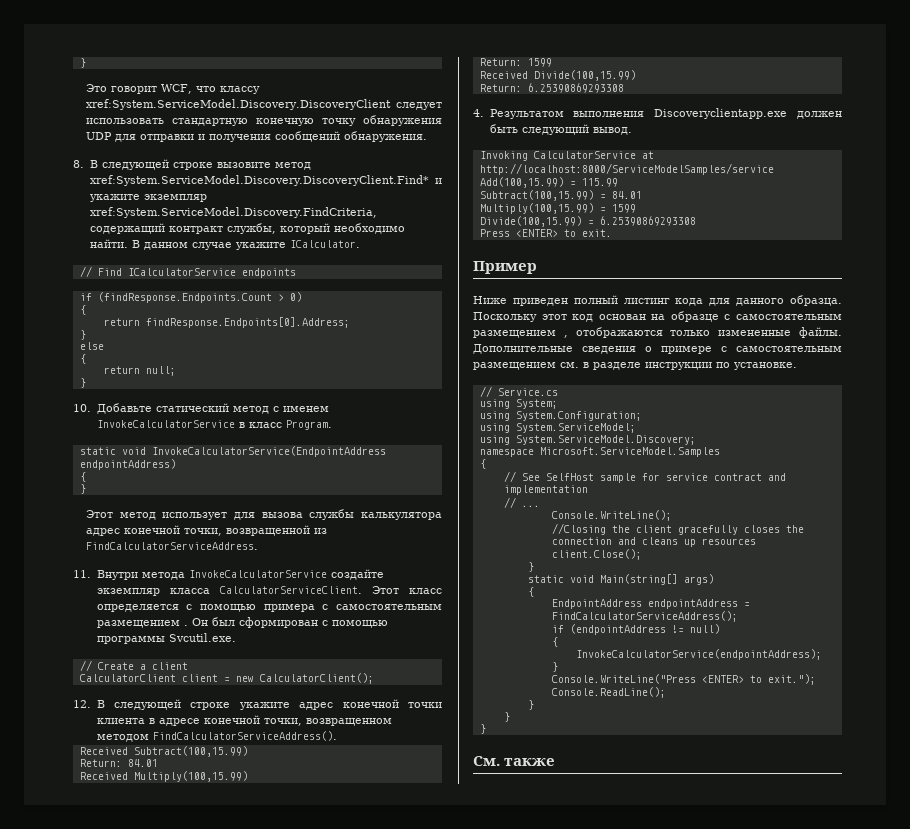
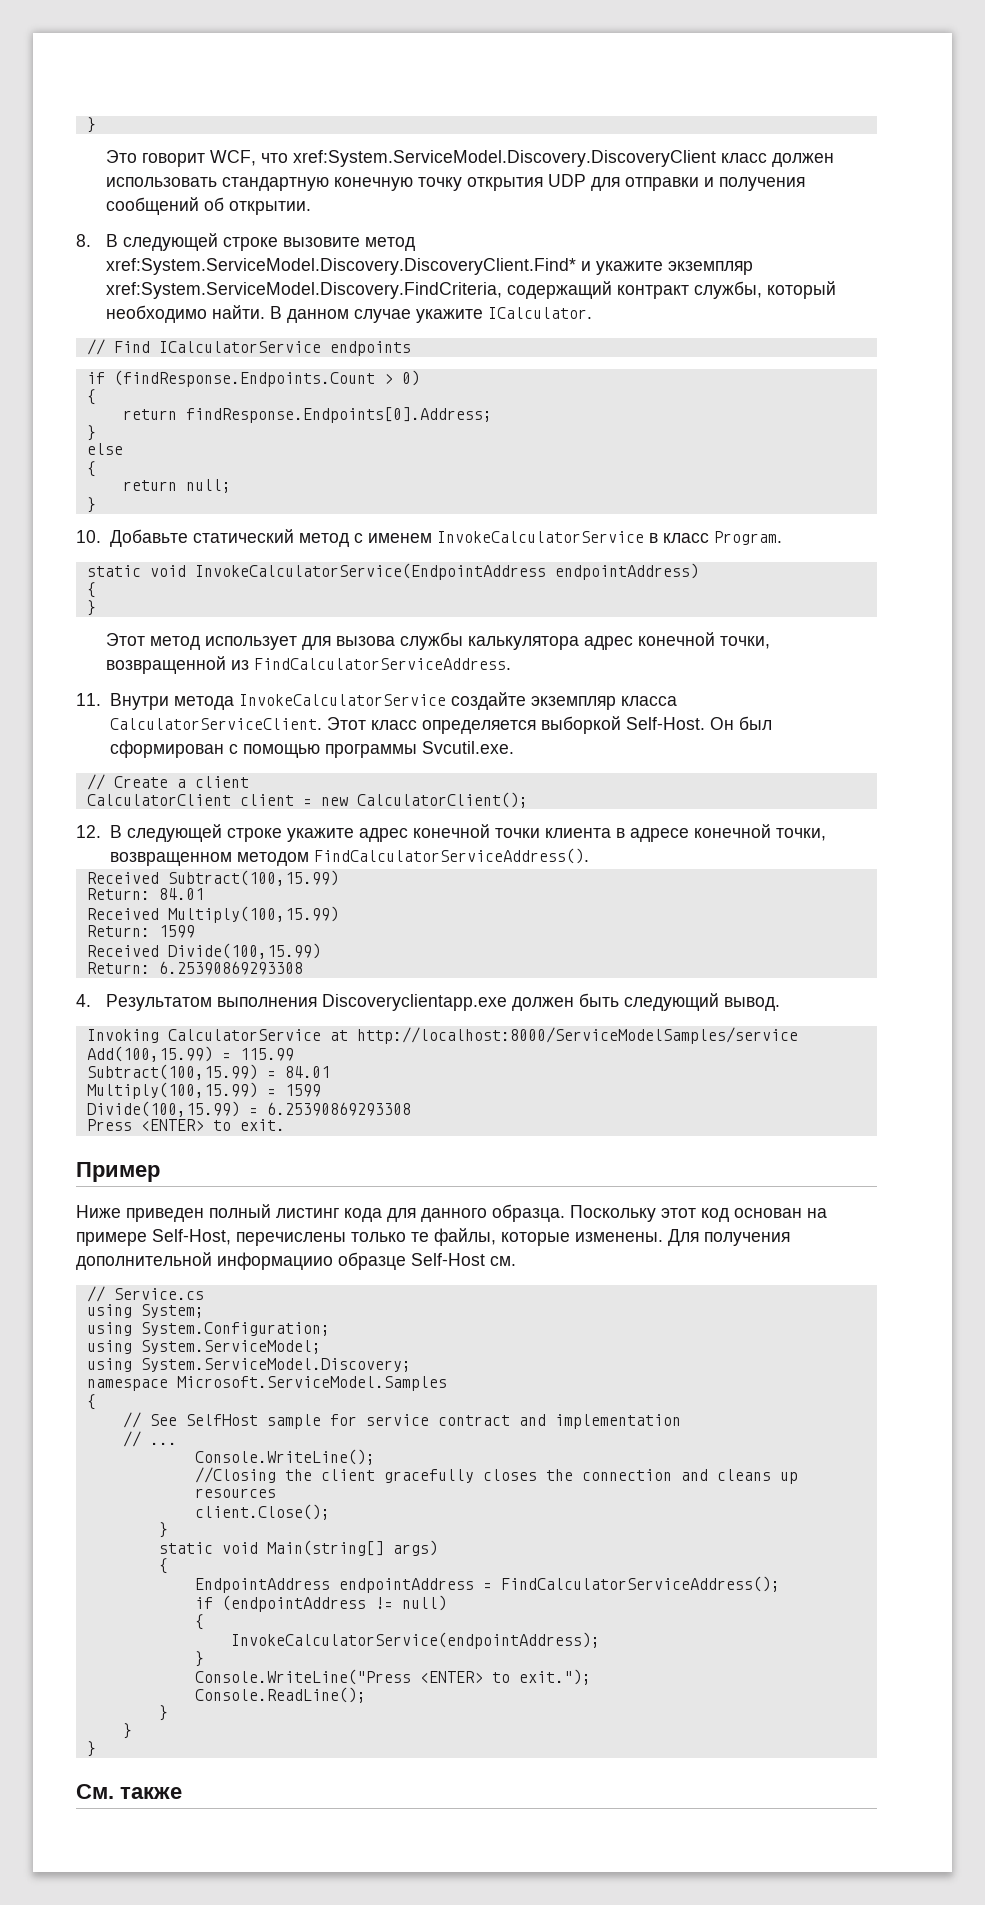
[219,86,260,94] [85,99,442,110] классу xref:System.ServiceModel.Discovery.DiscoveryClient следует -> [293,150,835,167] xref:System.ServiceModel.Discovery.DiscoveryClient класс должен
[363,115,443,126] обнаружения -> [467,177,544,191] открытия
[343,131,427,142] обнаружения. -> [204,197,312,215] об открытии.
[186,604,442,612] [96,620,188,628] с помощью примера с самостоятельным размещением . -> [540,716,705,734] выборкой Self-Host.
[670,311,842,322] [473,327,842,338] [473,344,842,354] [473,362,797,370] образце с самостоятельным размещением , отображаются только измененные файлы. Дополнительные сведения о примере с самостоятельным размещением см. в разделе инструкции по установке. -> [76,1228,790,1246] [76,1252,516,1270] примере Self-Host, перечислены только те файлы, которые изменены. Для получения дополнительной информациио образце Self-Host см.

